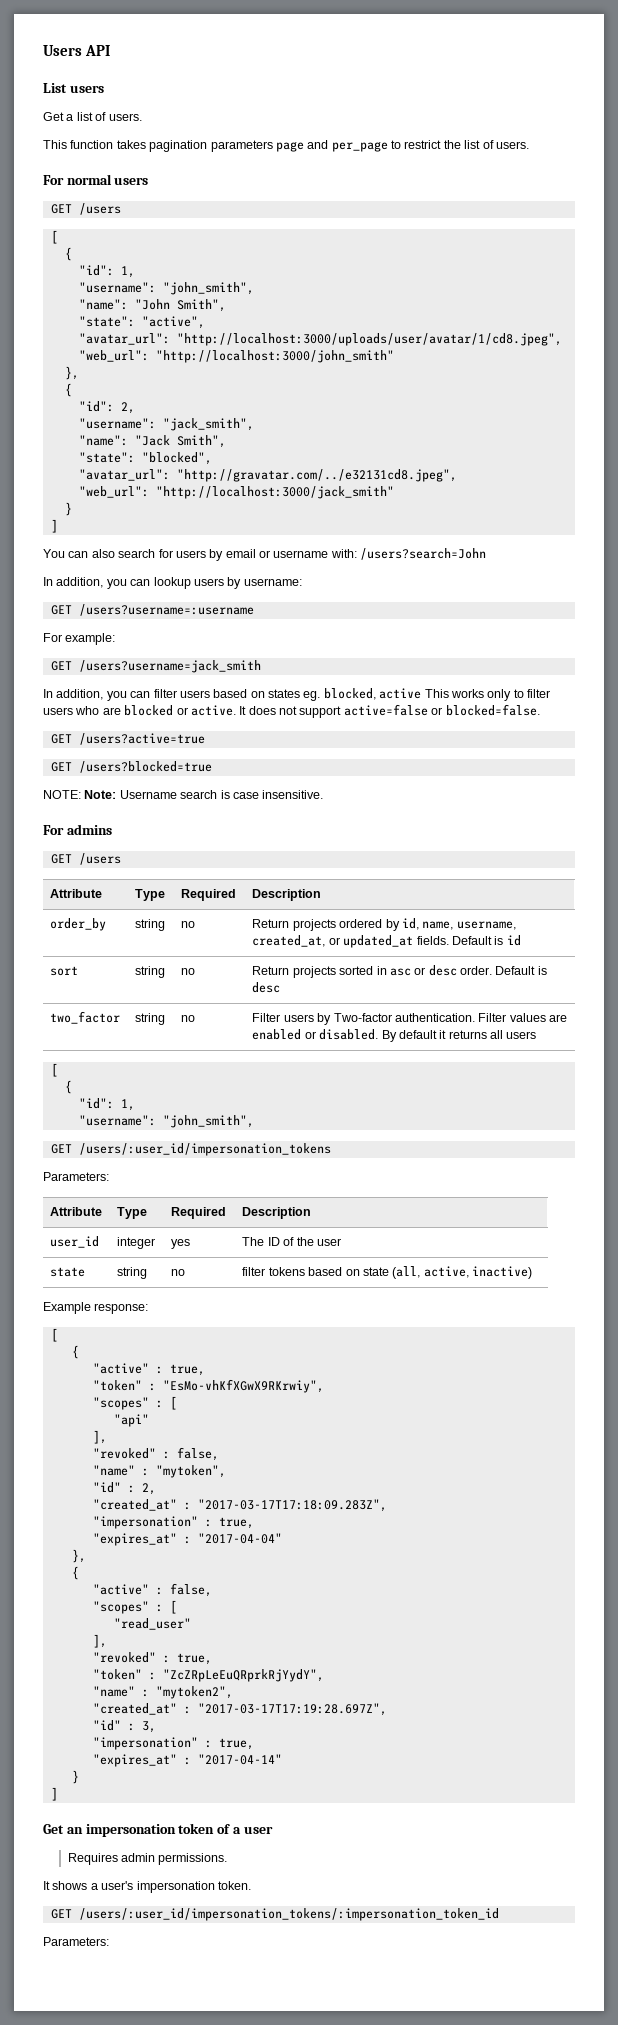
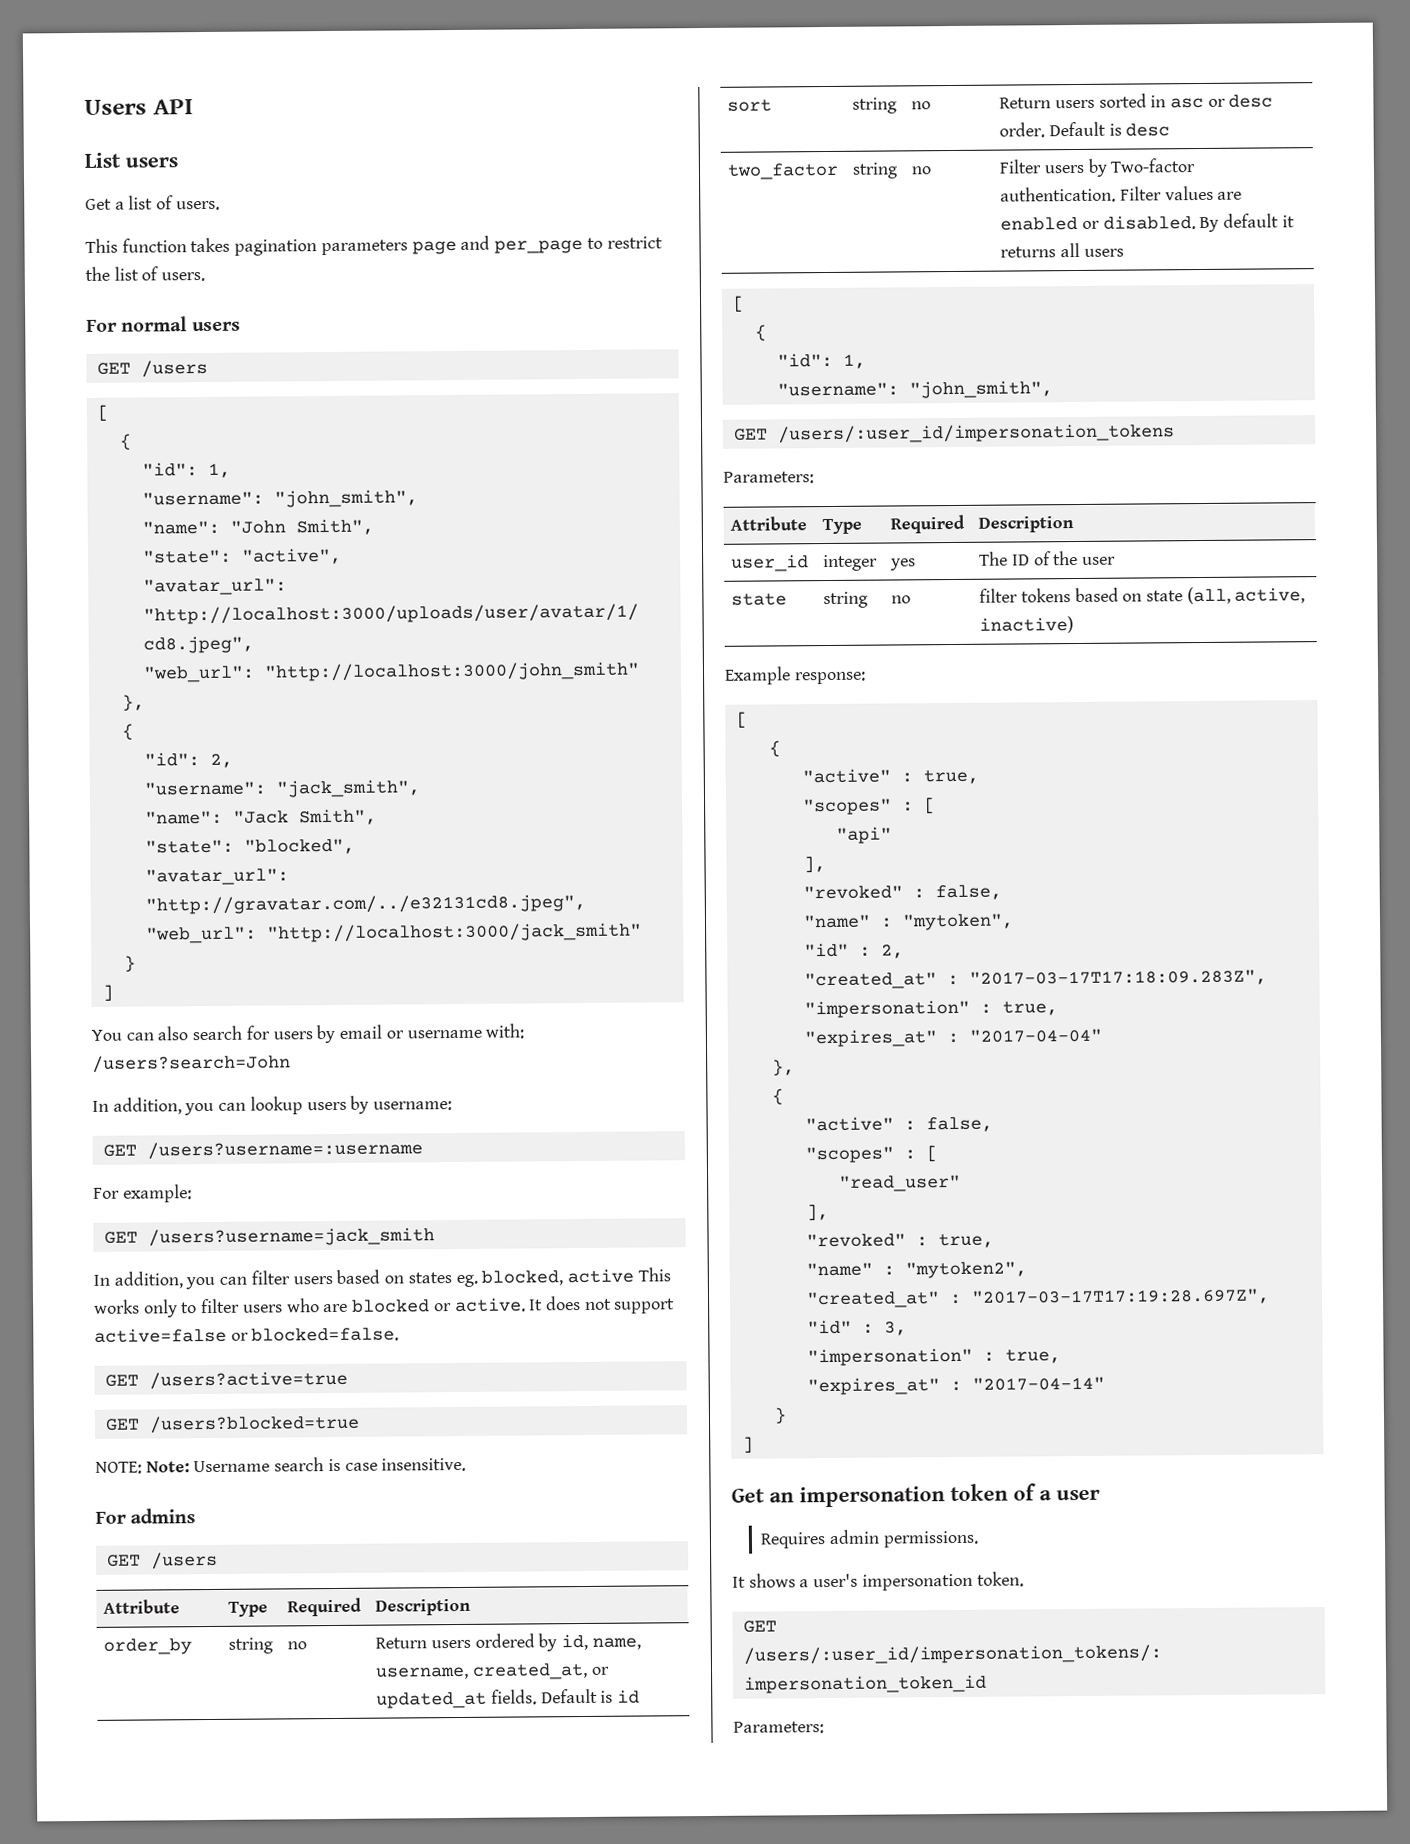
[292,919,336,931] projects -> [430,1639,471,1649] users
[292,966,336,978] projects -> [1054,99,1095,109] users
[92,1379,324,1393] // "token" : "EsMo-vhKfXGwX9RKrwiy", -> (979, 777) none
[92,1669,324,1682] // "token" : "ZcZRpLeEuQRprkRjYydY", -> (994, 1241) none

